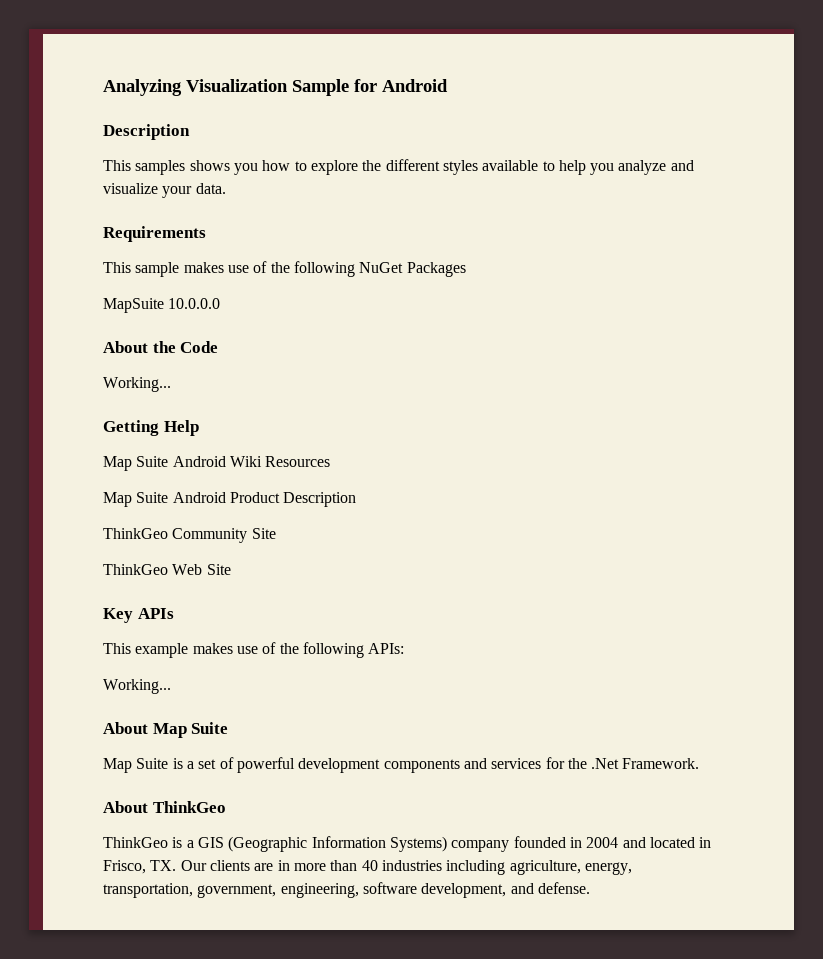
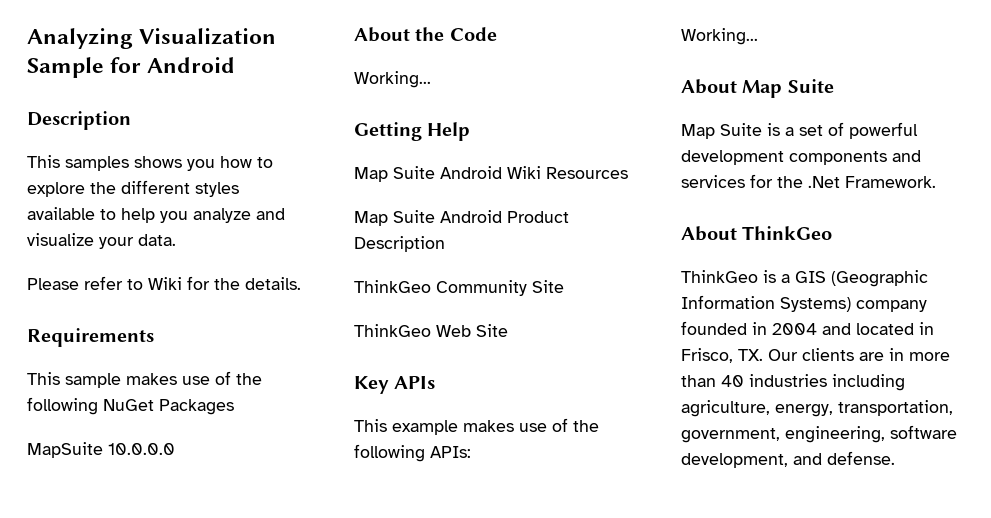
(226, 188) none -> [27,276,301,290] // Please refer to Wiki for the details.

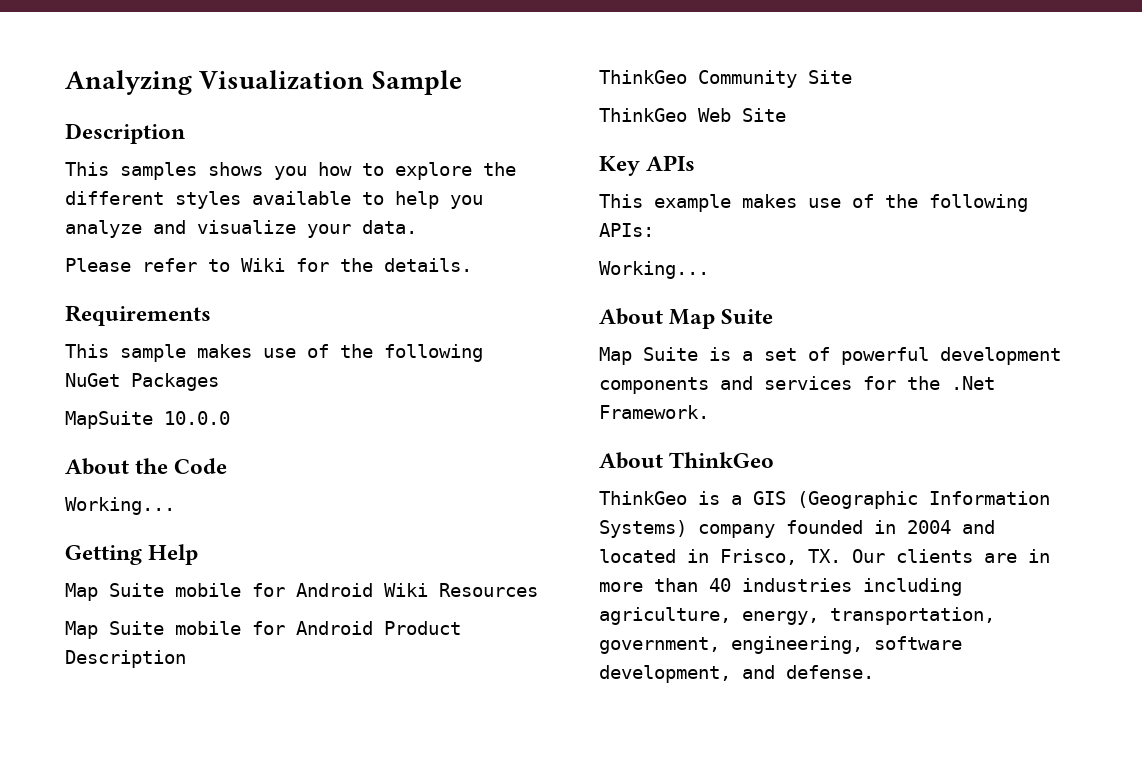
[110,57,236,73] for Android -> (462, 82) none
[108,443,175,455] 10.0.0.0 -> [164,411,230,425] 10.0.0
(435, 172) none -> [175,583,285,597] mobile for
(435, 216) none -> [175,621,285,635] mobile for

